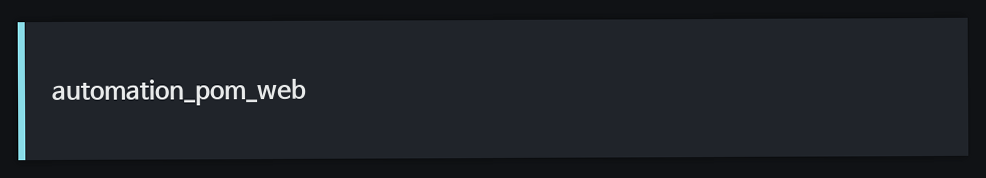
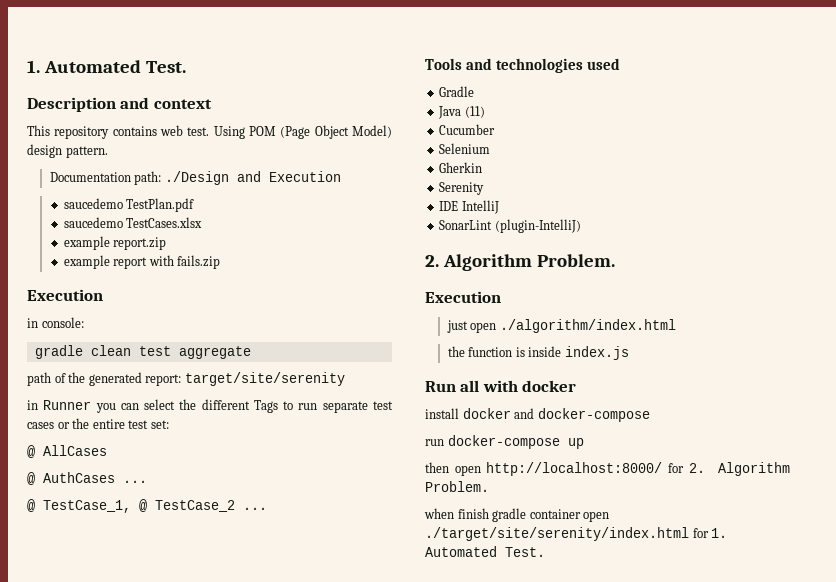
[51,78,307,107] automation_pom_web -> [27,60,186,73] [27,97,212,112] [27,125,392,139] [27,144,108,158] [49,171,341,185] [63,198,195,212] [63,217,203,228] [63,236,167,250] [63,255,221,269] [27,289,103,301] [27,317,84,328] [34,345,251,359] [27,372,345,386] [27,399,393,413] [27,418,169,429] [27,445,107,458] [27,472,147,485] [27,499,267,513] [425,58,620,73] [439,86,475,97] [438,106,485,119] [439,124,496,135] [439,143,491,154] [439,162,483,173] [439,182,485,195] [439,200,499,214] [439,219,581,233] [425,254,615,271] [425,291,501,303] [446,319,676,333] [447,346,629,360] [425,380,577,392] [425,408,650,422] [425,435,584,449] [425,462,790,476] [425,481,489,492] [424,508,610,522] [425,527,728,541] [425,546,545,557] 1. Automated Test. // Description and context // This repository contains web test. Using POM (Page Object Model) design pattern. // Documentation path: ./Design and Execution // saucedemo TestPlan.pdf // saucedemo TestCases.xlsx // example report.zip // example report with fails.zip // Execution // in console: // gradle clean test aggregate // path of the generated report: target/site/serenity // in Runner you can select the different Tags to run separate test cases or the entire test set: // @ AllCases // @ AuthCases ... // @ TestCase_1, @ TestCase_2 ... // Tools and technologies used // Gradle // Java (11) // Cucumber // Selenium // Gherkin // Serenity // IDE IntelliJ // SonarLint (plugin-IntelliJ) // 2. Algorithm Problem. // Execution // just open ./algorithm/index.html // the function is inside index.js // Run all with docker // install docker and docker-compose // run docker-compose up // then open http://localhost:8000/ for 2. Algorithm Problem. // when finish gradle container open ./target/site/serenity/index.html for 1. Automated Test.

